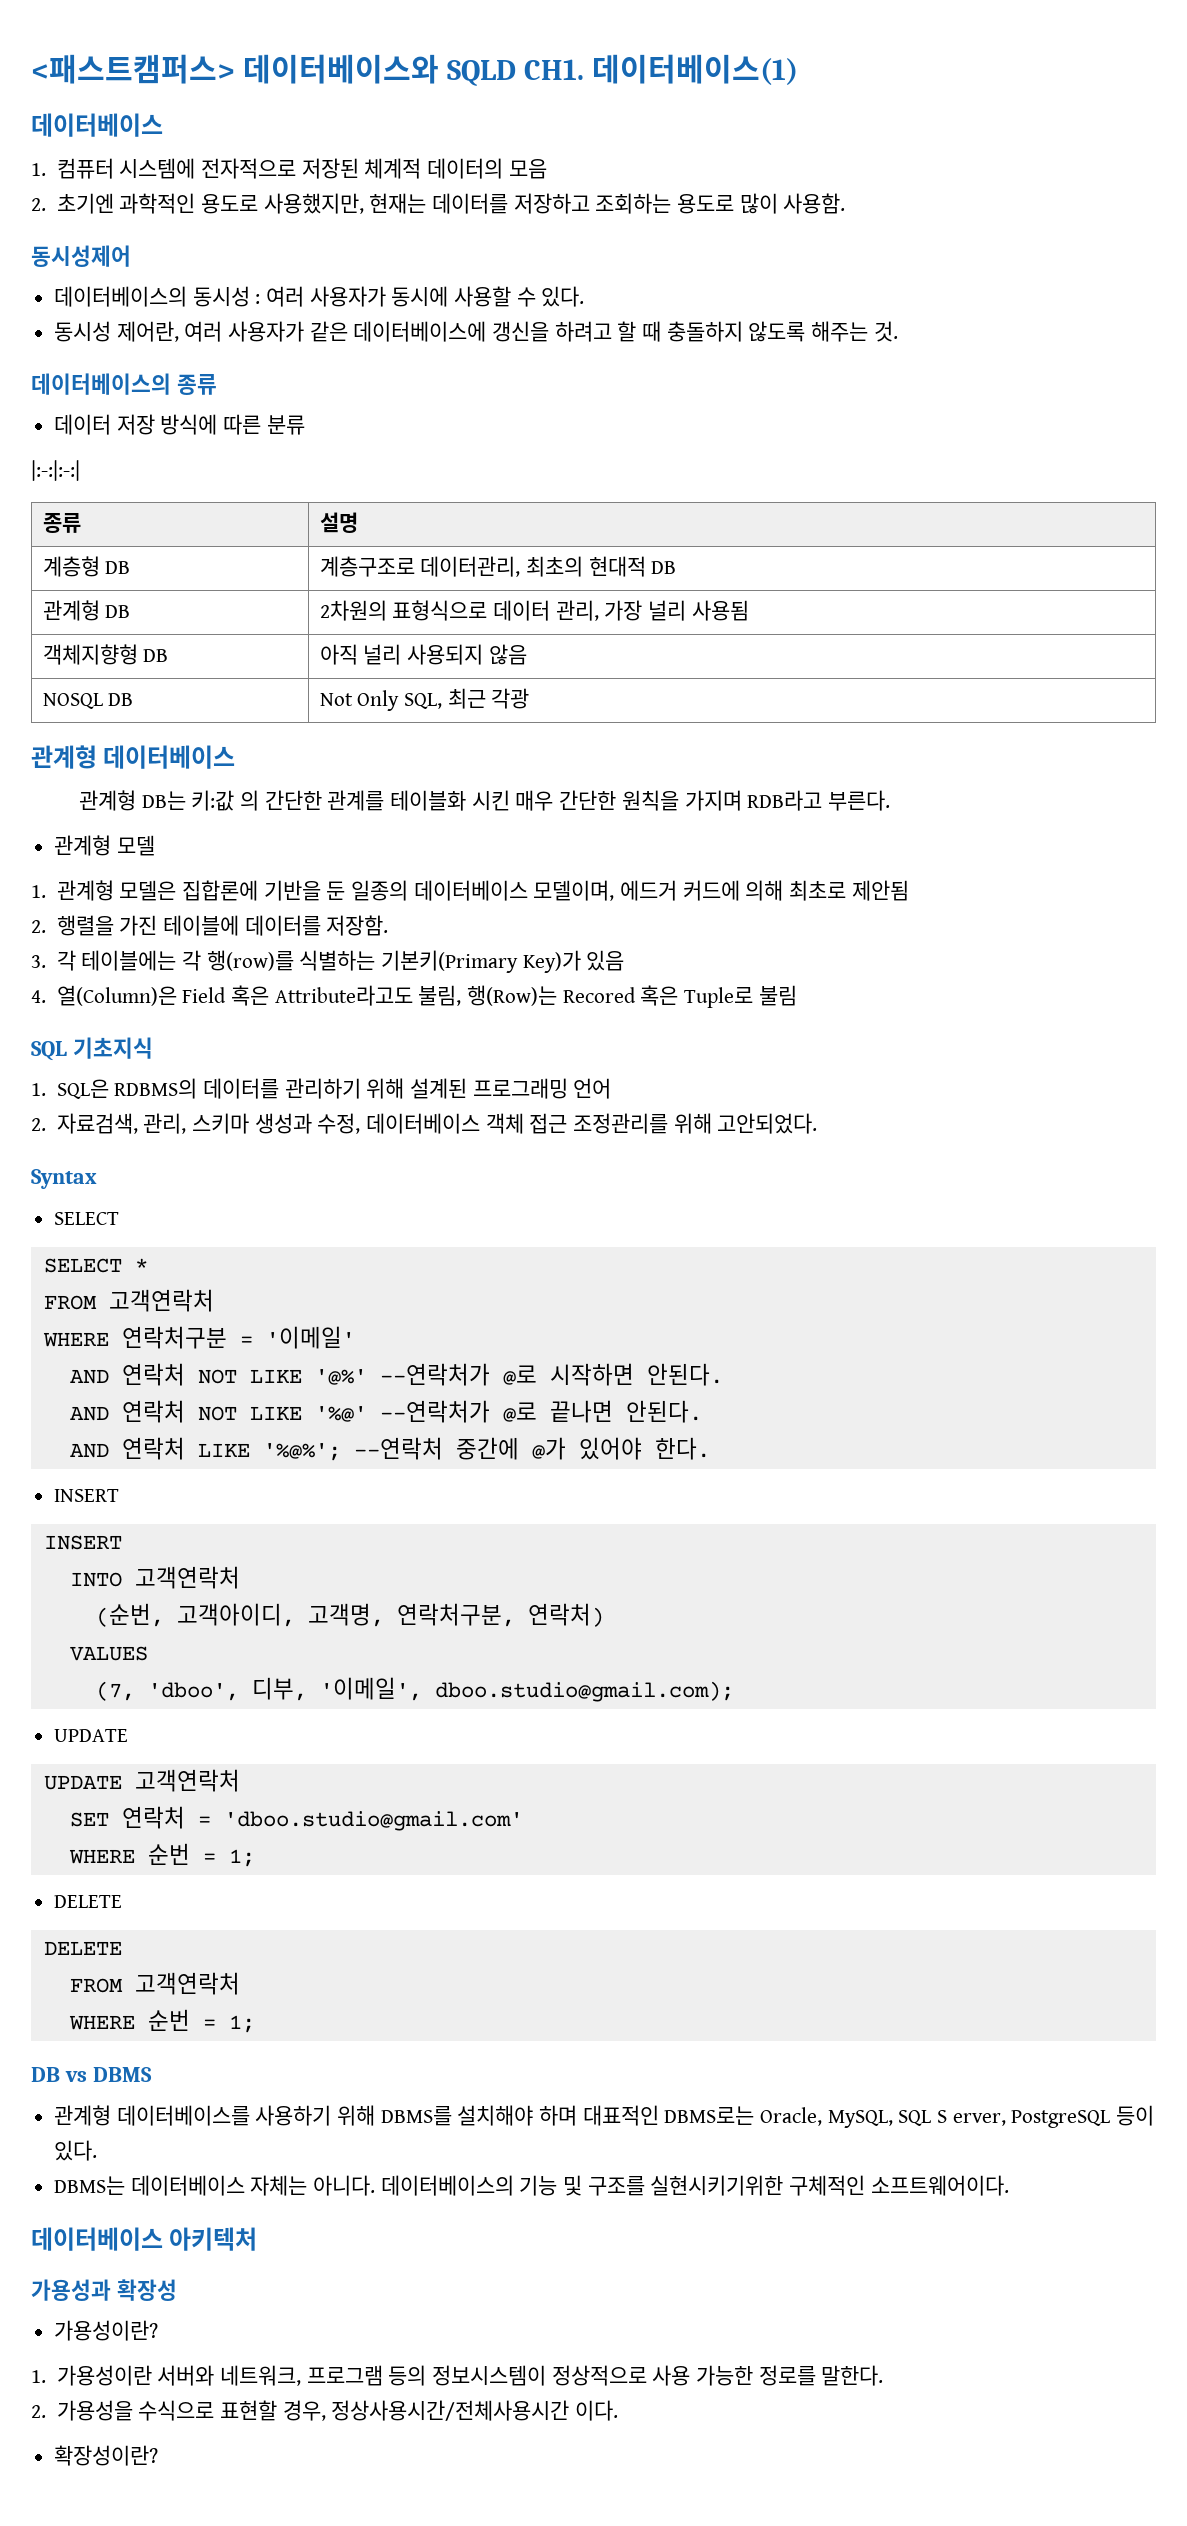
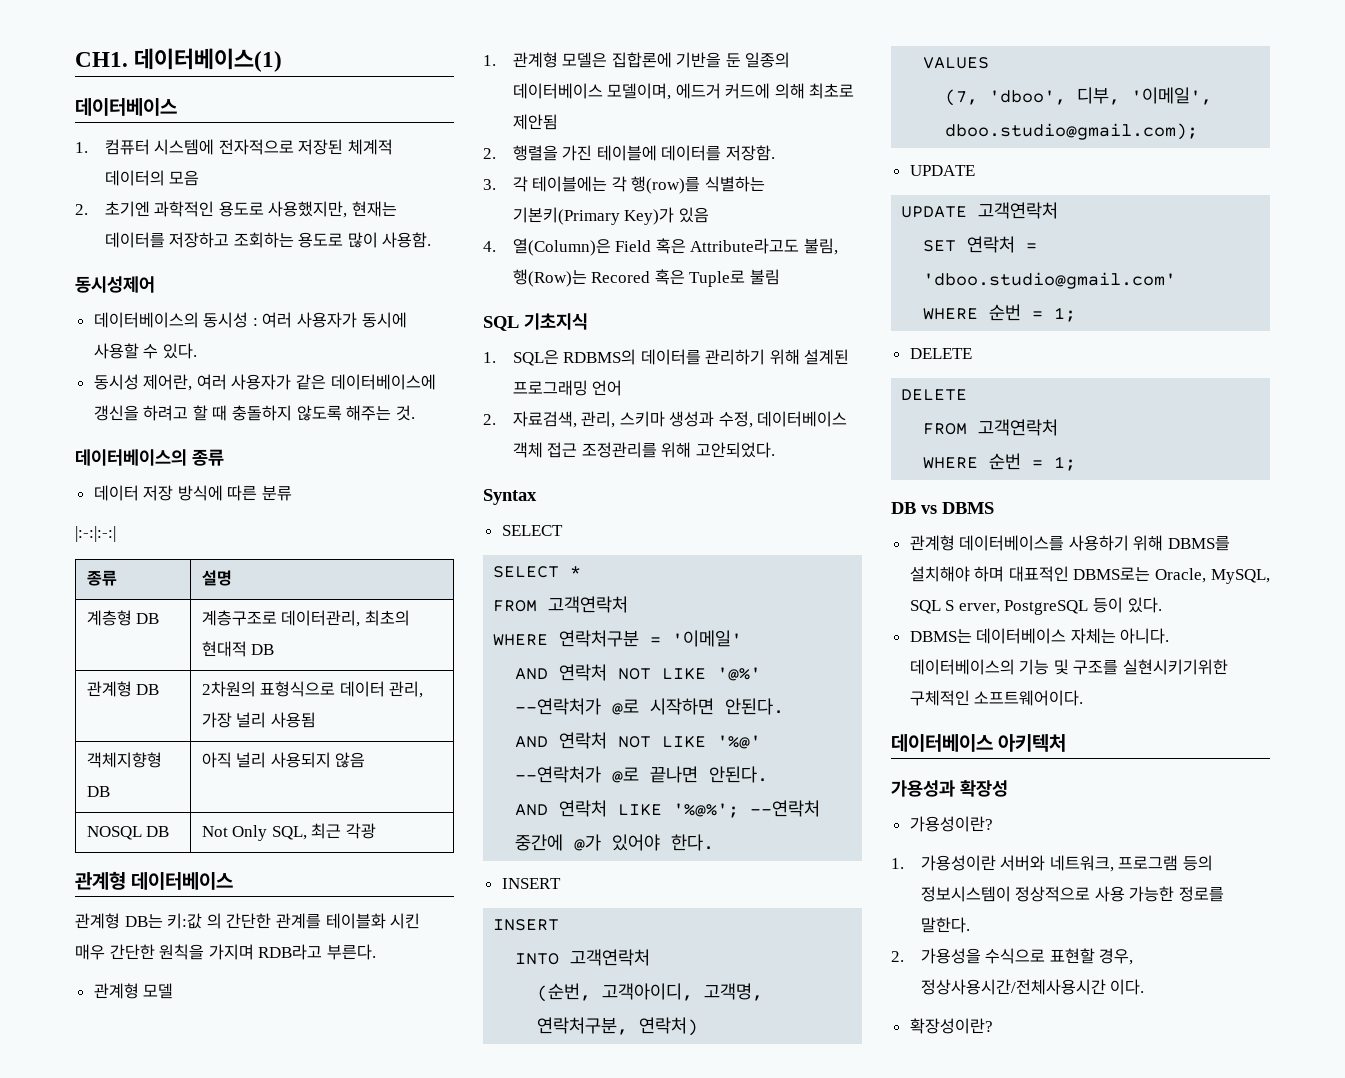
[31,54,517,86] <패스트캠퍼스> 데이터베이스와 SQLD -> (75, 59) none

